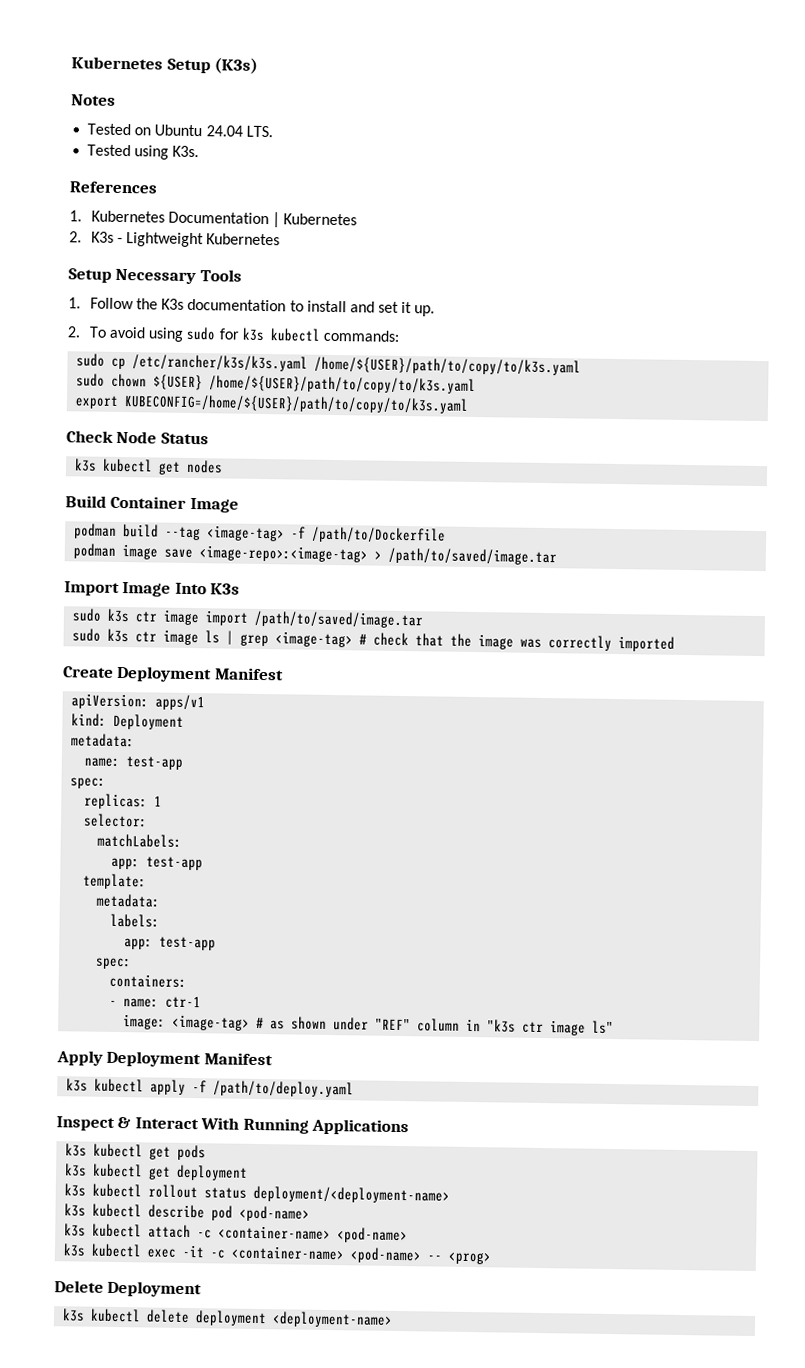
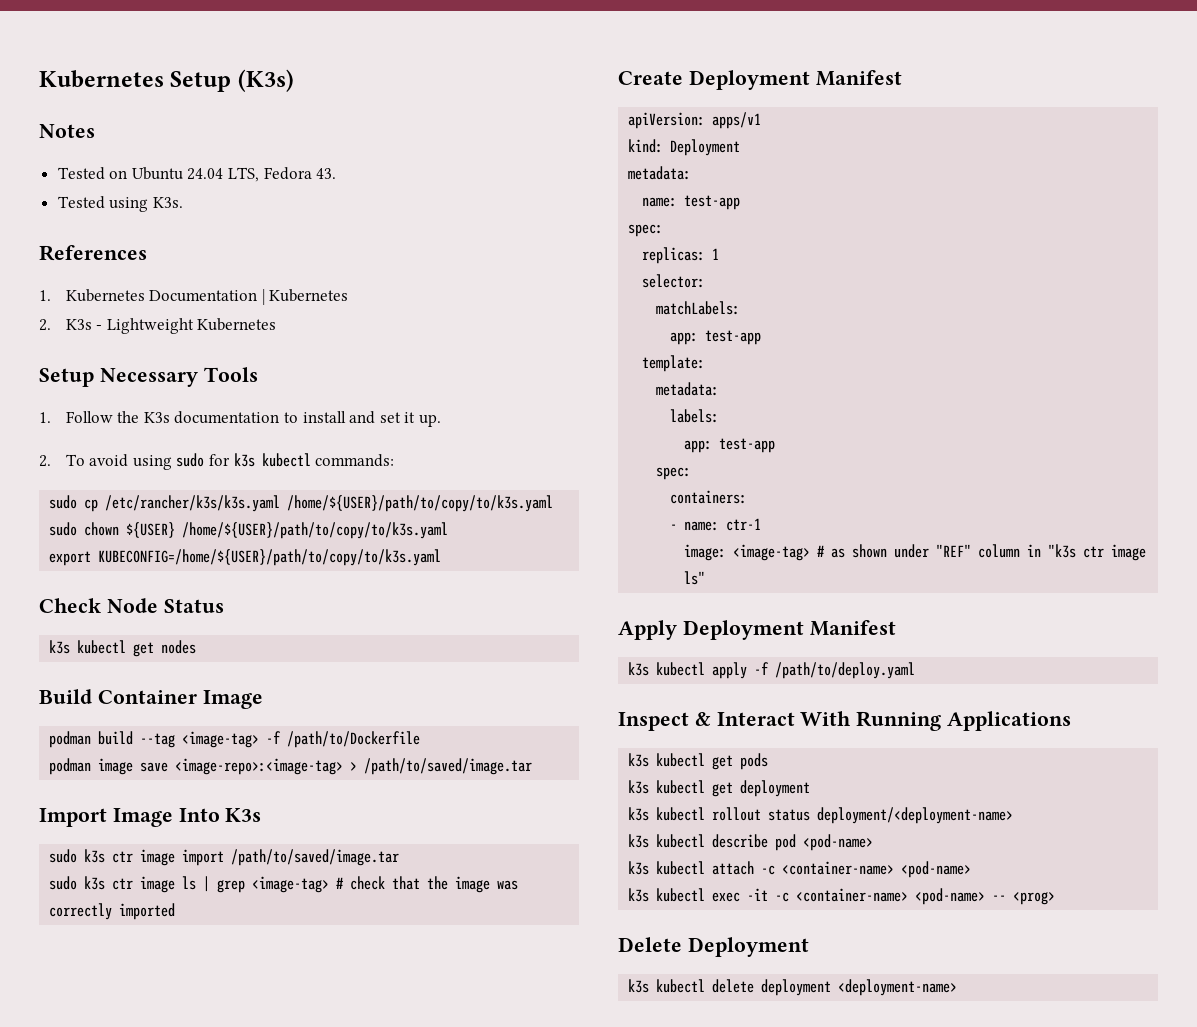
[245,125,273,138] LTS. -> [228,167,337,182] LTS, Fedora 43.

